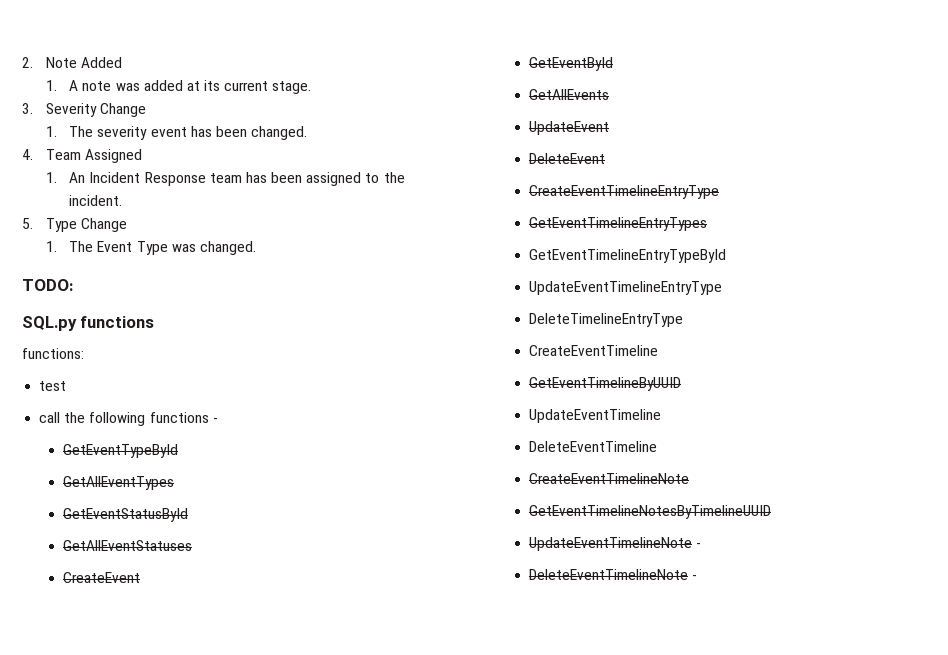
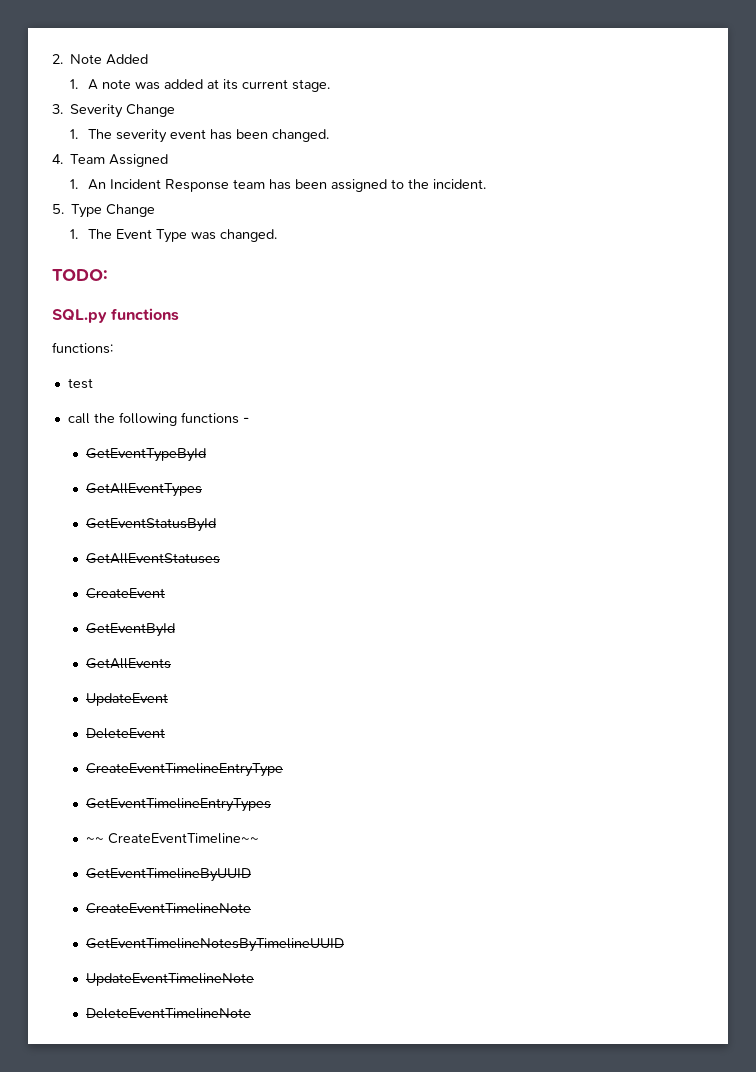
[528,249,726,263] [528,281,722,295] [528,313,683,327] [528,345,658,356] GetEventTimelineEntryTypeById // UpdateEventTimelineEntryType // DeleteTimelineEntryType // CreateEventTimeline -> [85,833,259,844] ~~ CreateEventTimeline~~
[528,409,661,423] [528,441,657,452] // UpdateEventTimeline // DeleteEventTimeline -> (251, 875) none
[695,543,701,548] - -> (254, 979) none
[691,575,697,580] - -> (251, 1013) none

